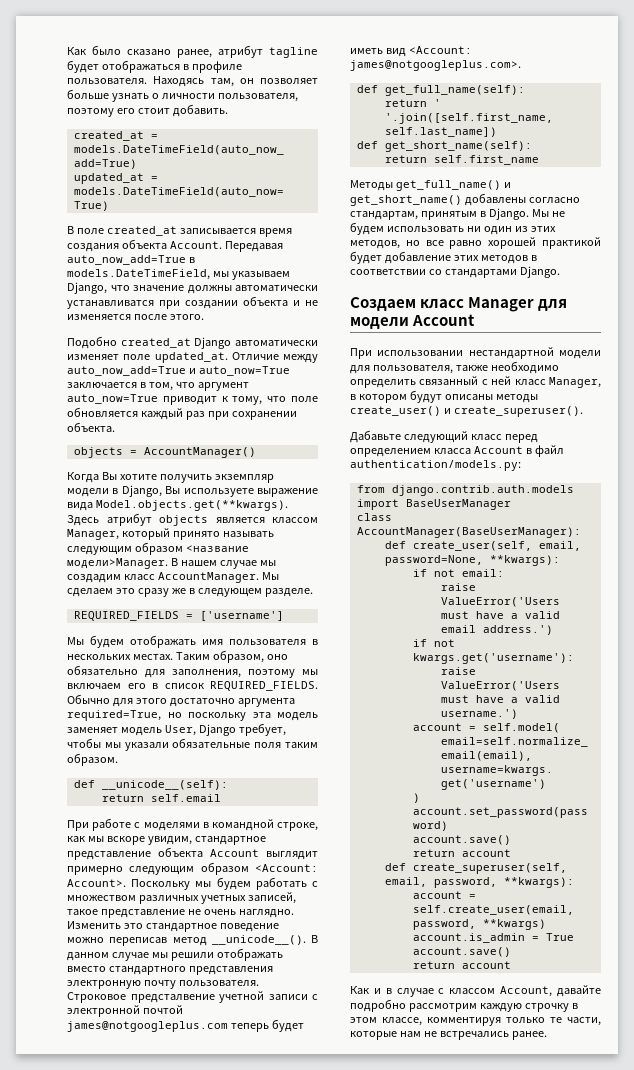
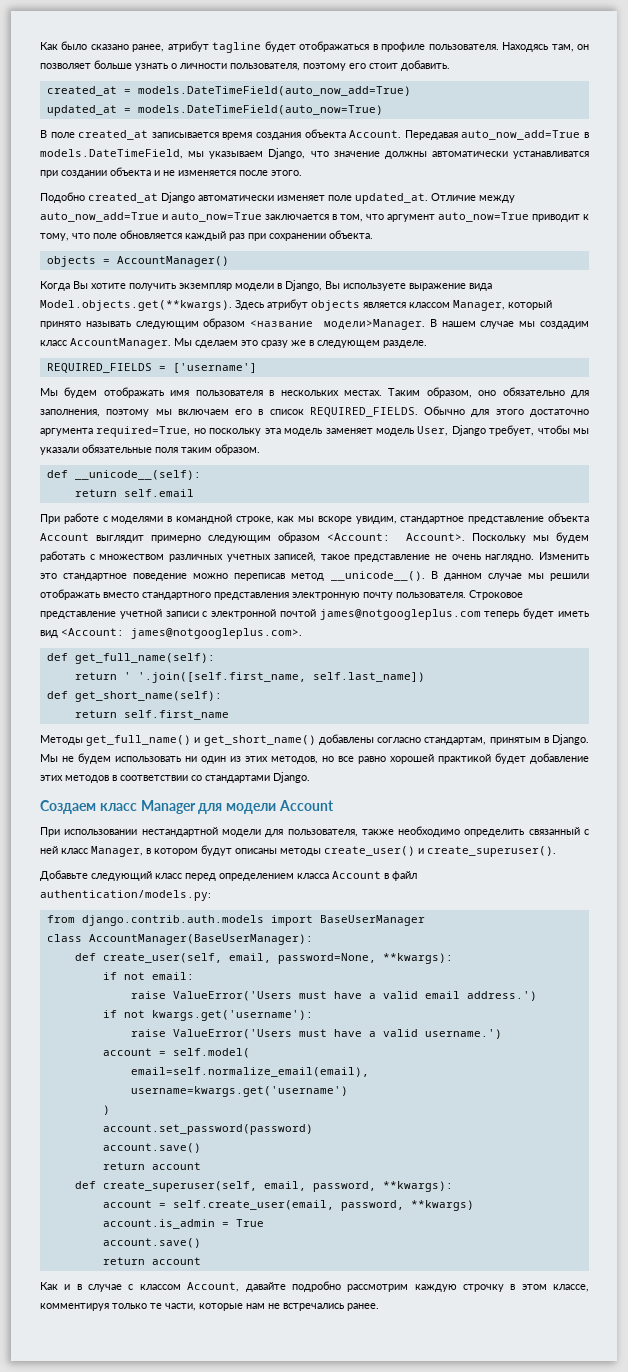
[130,994,215,1003] предсталвение -> [40,611,116,619] представление
[350,430,401,443] Дабавьте -> [40,870,88,881] Добавьте

